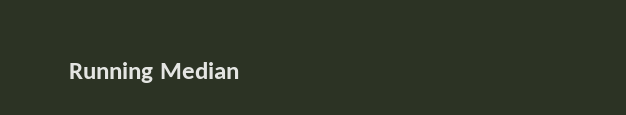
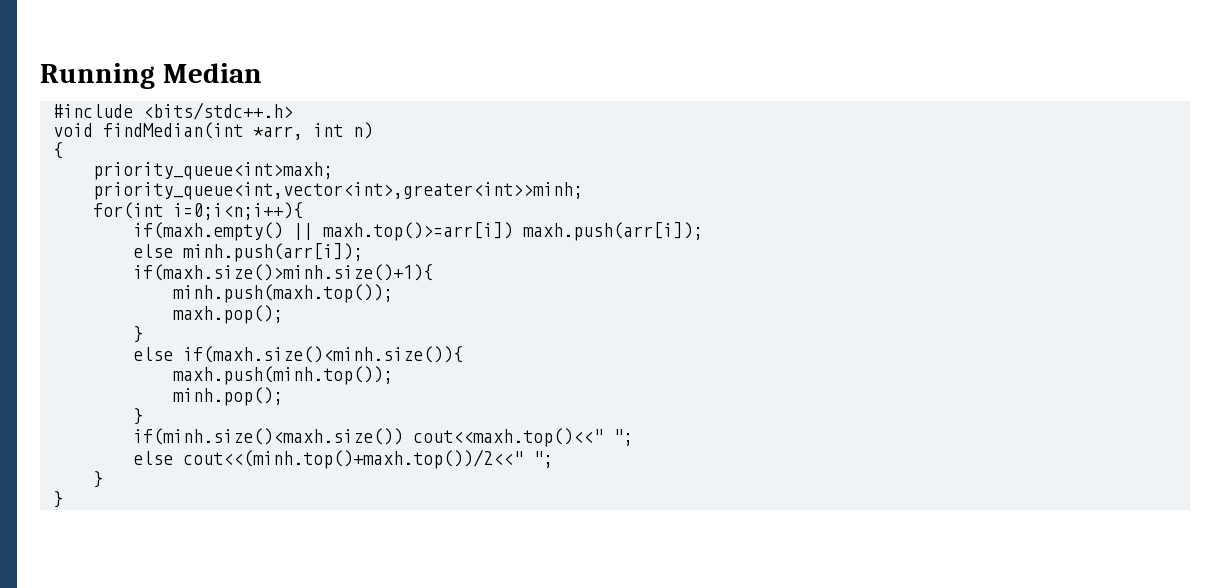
(239, 70) none -> [52,102,293,120] [52,122,373,140] [52,142,63,159] [92,162,333,180] [92,182,583,200] [92,202,303,220] [132,222,703,241] [132,243,363,262] [132,264,433,281] [172,284,393,303] [172,305,283,324] [132,326,143,343] [132,346,463,363] [172,366,393,385] [172,387,283,406] [132,408,143,425] [132,428,633,447] [132,449,553,469] [92,471,103,488] [52,491,63,508] // #include <bits/stdc++.h> // void findMedian(int *arr, int n) // { // priority_queue<int>maxh; // priority_queue<int,vector<int>,greater<int>>minh; // for(int i=0;i<n;i++){ // if(maxh.empty() || maxh.top()>=arr[i]) maxh.push(arr[i]); // else minh.push(arr[i]); // if(maxh.size()>minh.size()+1){ // minh.push(maxh.top()); // maxh.pop(); // } // else if(maxh.size()<minh.size()){ // maxh.push(minh.top()); // minh.pop(); // } // if(minh.size()<maxh.size()) cout<<maxh.top()<<" "; // else cout<<(minh.top()+maxh.top())/2<<" "; // } // }

